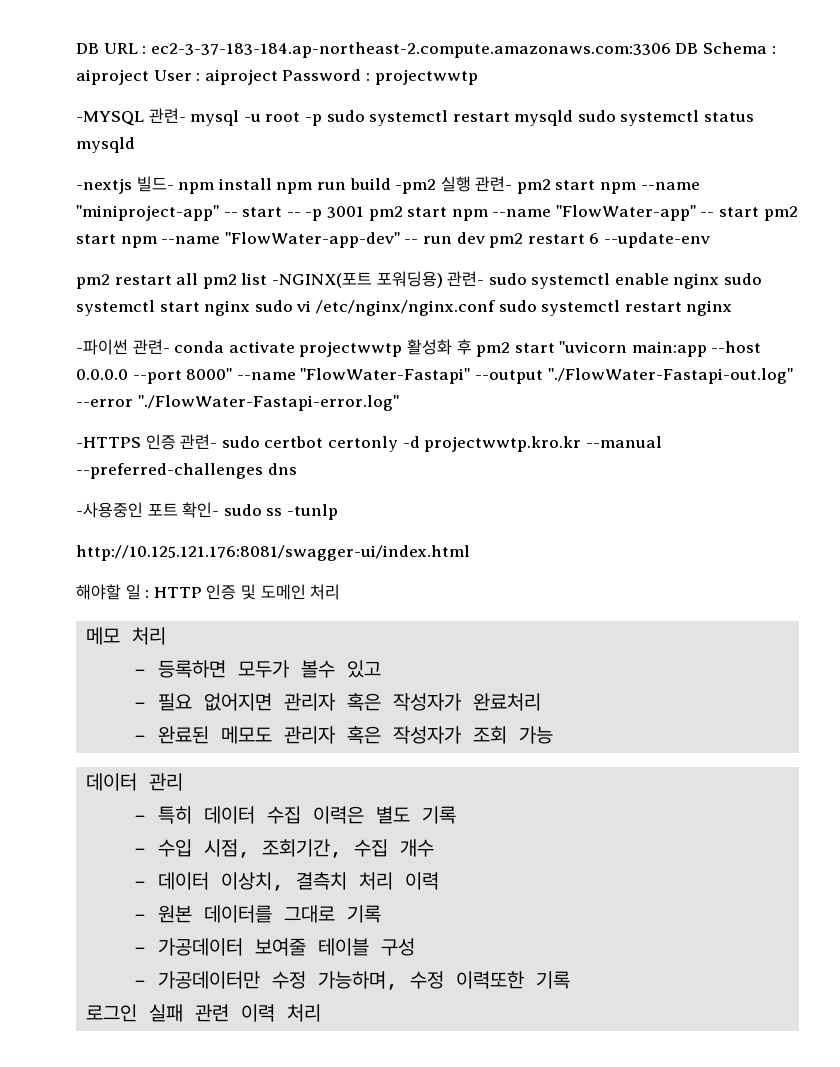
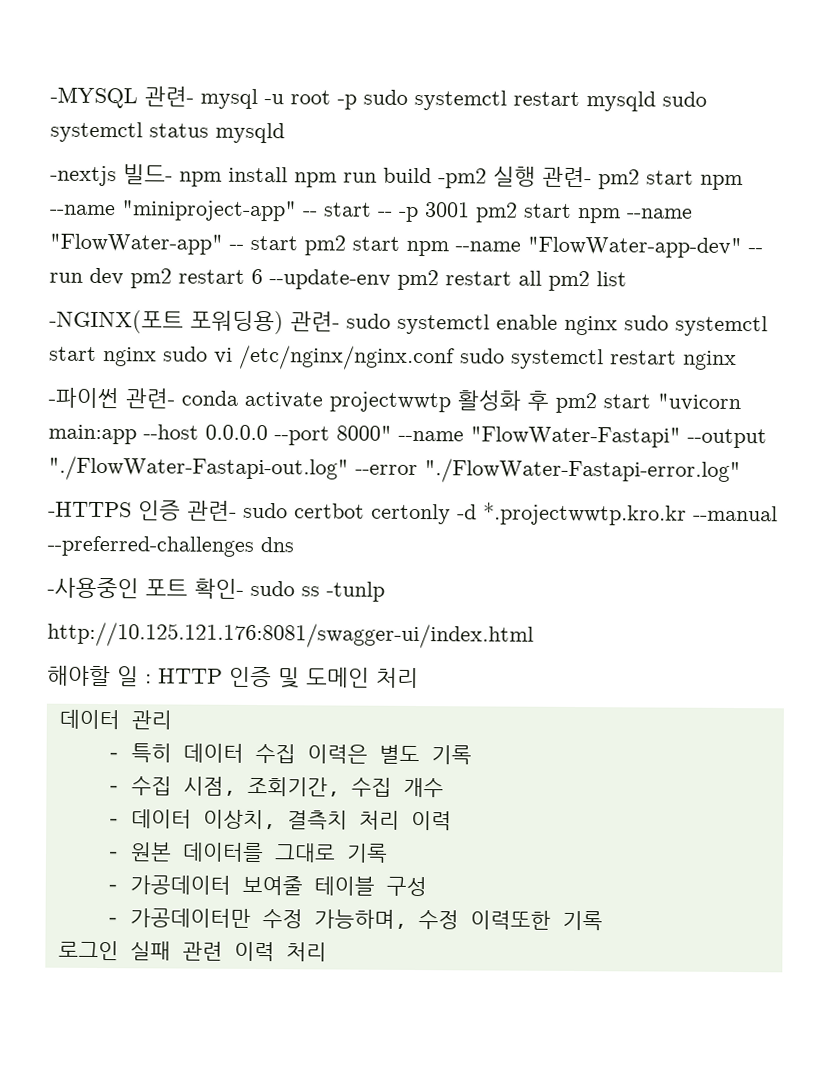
[76,42,776,58] [76,69,478,85] DB URL : ec2-3-37-183-184.ap-northeast-2.compute.amazonaws.com:3306 DB Schema : aiproject User : aiproject Password : projectwwtp // -> (50, 97) none
(710, 240) // -> (391, 279) none
(268, 279) none -> (627, 279) //
[424,436,582,452] projectwwtp.kro.kr -> [483,502,687,526] *.projectwwtp.kro.kr
[86,627,167,645] [134,660,382,678] [134,692,542,711] [134,725,554,744] // 메모 처리 // - 등록하면 모두가 볼수 있고 // - 필요 없어지면 관리자 혹은 작성자가 완료처리 // - 완료된 메모도 관리자 혹은 작성자가 조회 가능 -> (419, 678) none
[158,839,193,857] 수입 -> [130,776,172,796] 수집

